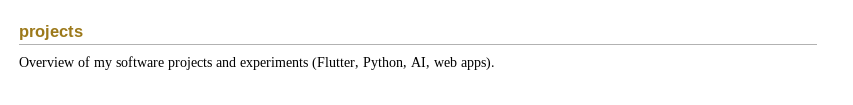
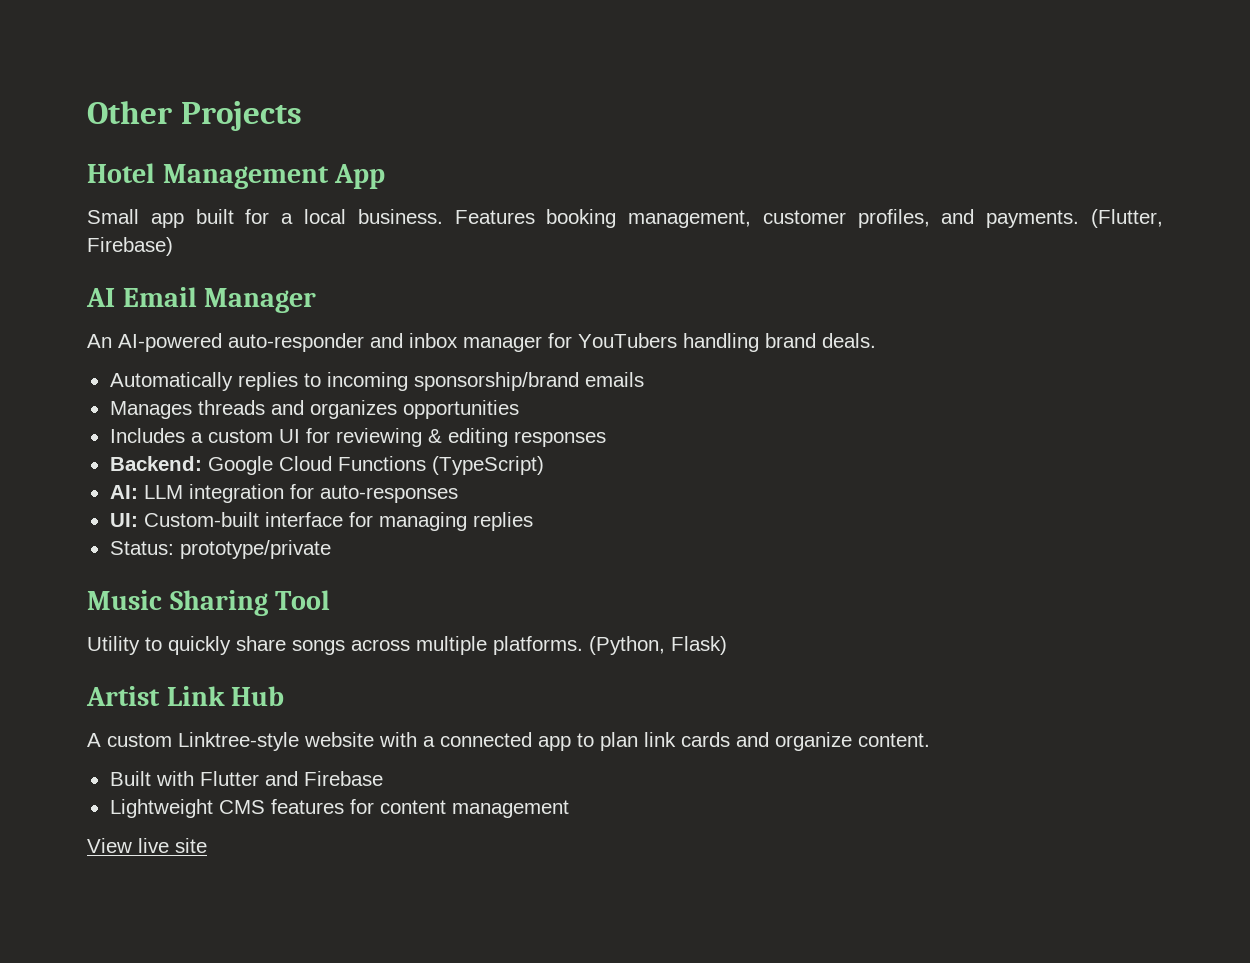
[19,25,83,40] [19,56,495,70] projects // Overview of my software projects and experiments (Flutter, Python, AI, web apps). -> [87,101,302,131] [87,163,386,189] [87,209,1164,228] [87,237,173,256] [86,287,317,313] [87,333,876,352] [109,372,644,391] [109,400,519,419] [109,428,606,447] [109,456,544,475] [109,484,458,503] [109,512,533,531] [109,540,331,559] [87,590,331,616] [87,636,727,655] [86,686,285,706] [87,732,930,751] [109,771,383,786] [109,799,569,818] [87,838,207,853] Other Projects // Hotel Management App // Small app built for a local business. Features booking management, customer profiles, and payments. (Flutter, Firebase) // AI Email Manager // An AI-powered auto-responder and inbox manager for YouTubers handling brand deals. // Automatically replies to incoming sponsorship/brand emails // Manages threads and organizes opportunities // Includes a custom UI for reviewing & editing responses // Backend: Google Cloud Functions (TypeScript) // AI: LLM integration for auto-responses // UI: Custom-built interface for managing replies // Status: prototype/private // Music Sharing Tool // Utility to quickly share songs across multiple platforms. (Python, Flask) // Artist Link Hub // A custom Linktree-style website with a connected app to plan link cards and organize content. // Built with Flutter and Firebase // Lightweight CMS features for content management // View live site

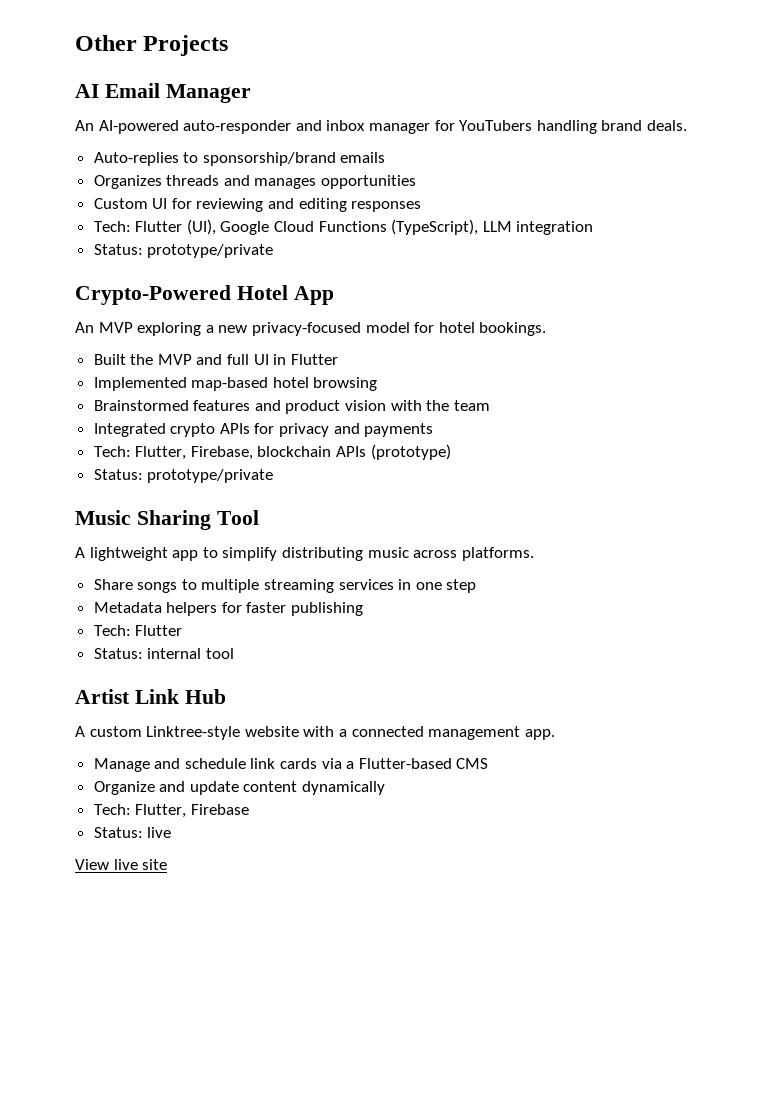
[87,163,386,189] [87,209,1164,228] [87,237,173,256] // Hotel Management App // Small app built for a local business. Features booking management, customer profiles, and payments. (Flutter, Firebase) -> (229, 45) none
[109,372,408,391] Automatically replies to incoming -> [93,152,199,166] Auto-replies to
[109,401,192,419] Manages -> [93,175,162,189] Organizes
[309,400,397,419] organizes -> [254,178,317,189] manages
[109,428,273,443] Includes a custom -> [93,198,148,209] Custom
[427,429,442,443] & -> [268,198,295,209] and
[109,456,202,471] Backend: -> [93,219,216,235] Tech: Flutter (UI),
[431,456,544,475] [109,485,138,499] (TypeScript) // AI: -> [391,219,479,235] (TypeScript),
[289,484,458,503] [109,512,533,531] for auto-responses // UI: Custom-built interface for managing replies -> [93,244,274,258] [75,285,334,305] [75,322,547,336] [93,354,338,365] [93,377,378,391] [93,400,490,414] [93,423,434,437] [93,444,451,460] // Status: prototype/private // Crypto-Powered Hotel App // An MVP exploring a new privacy-focused model for hotel bookings. // Built the MVP and full UI in Flutter // Implemented map-based hotel browsing // Brainstormed features and product vision with the team // Integrated crypto APIs for privacy and payments // Tech: Flutter, Firebase, blockchain APIs (prototype)
[87,636,727,655] Utility to quickly share songs across multiple platforms. (Python, Flask) -> [75,547,534,561] [93,579,477,593] [93,602,364,616] [93,625,183,636] [93,648,234,659] A lightweight app to simplify distributing music across platforms. // Share songs to multiple streaming services in one step // Metadata helpers for faster publishing // Tech: Flutter // Status: internal tool
[538,732,930,751] [109,771,383,786] [109,799,569,818] app to plan link cards and organize content. // Built with Flutter and Firebase // Lightweight CMS features for content management -> [428,726,555,740] [93,758,489,772] [93,781,386,795] [93,804,249,818] [93,827,172,838] management app. // Manage and schedule link cards via a Flutter-based CMS // Organize and update content dynamically // Tech: Flutter, Firebase // Status: live

